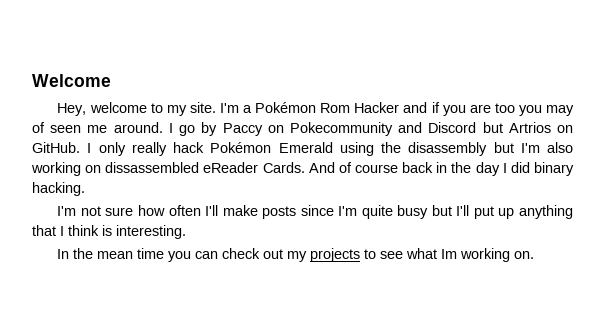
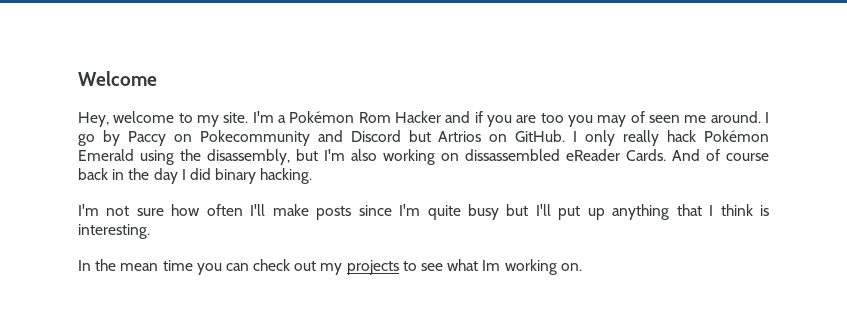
[408,142,488,156] disassembly -> [207,149,290,165] disassembly,

